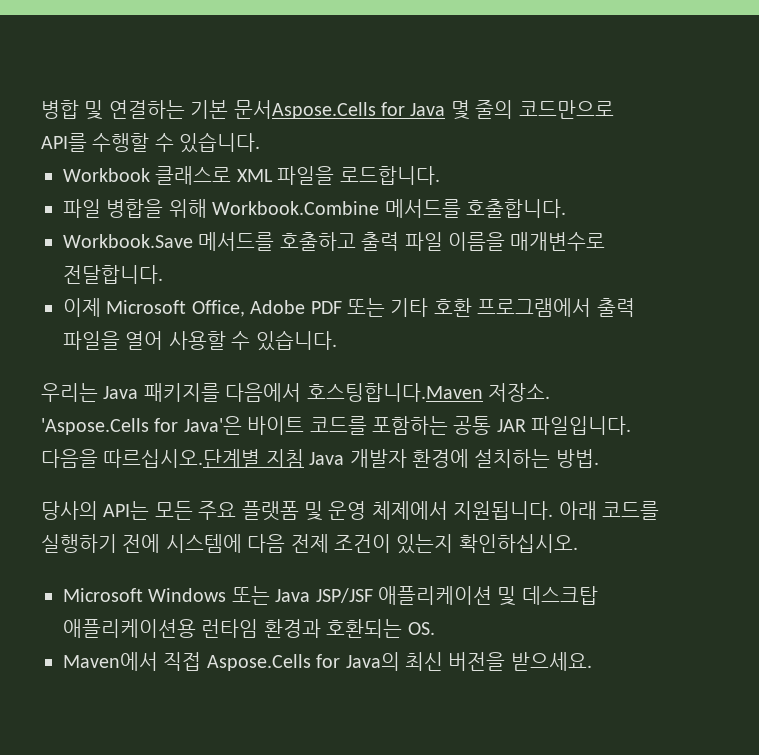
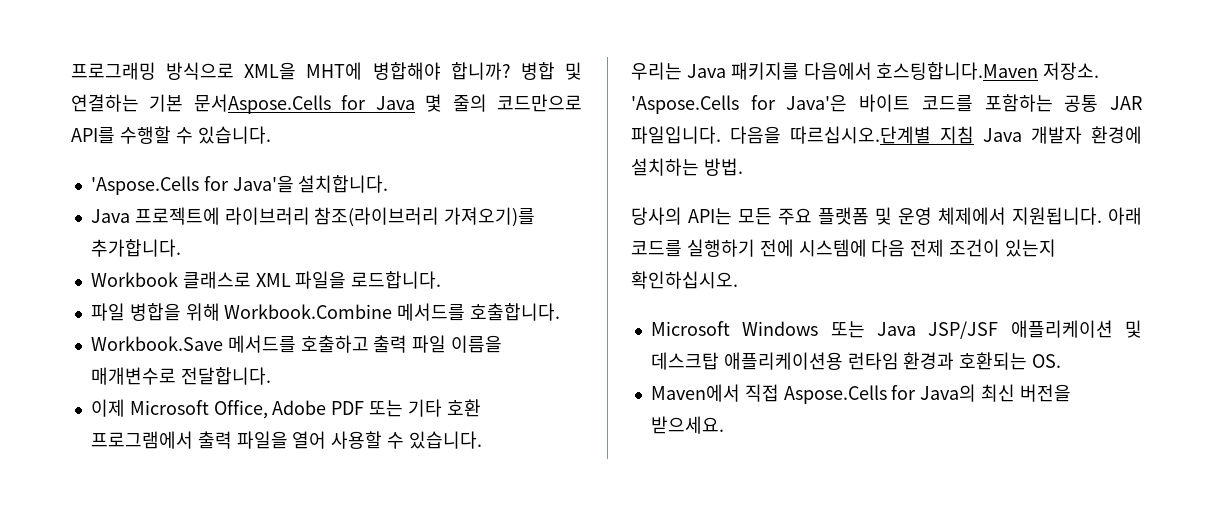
(41, 109) none -> [71,62,511,80] 프로그래밍 방식으로 XML을 MHT에 병합해야 합니까?
(261, 142) none -> [90,175,389,195] [90,207,536,227] [90,239,181,257] // 'Aspose.Cells for Java'을 설치합니다. // Java 프로젝트에 라이브러리 참조(라이브러리 가져오기)를 추가합니다.

